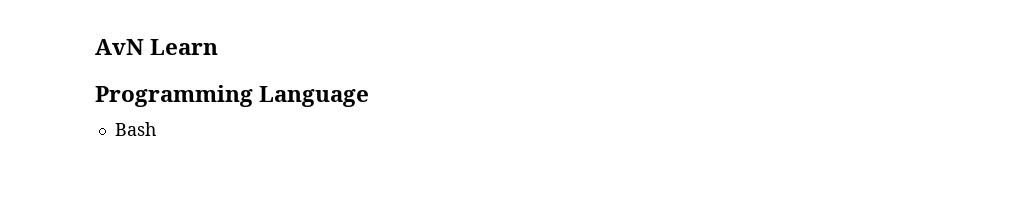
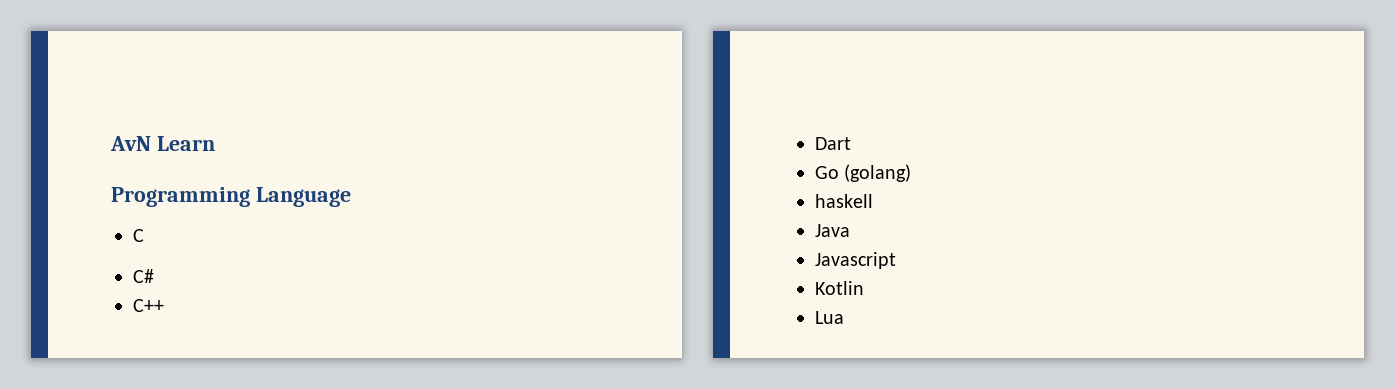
[114,122,156,136] Bash -> [133,229,144,242] [133,269,154,283] [133,299,164,312] [815,137,851,150] [815,164,912,182] [815,194,873,208] [815,224,850,237] [815,252,896,269] [815,281,864,295] [815,311,844,324] C // C# // C++ // Dart // Go (golang) // haskell // Java // Javascript // Kotlin // Lua

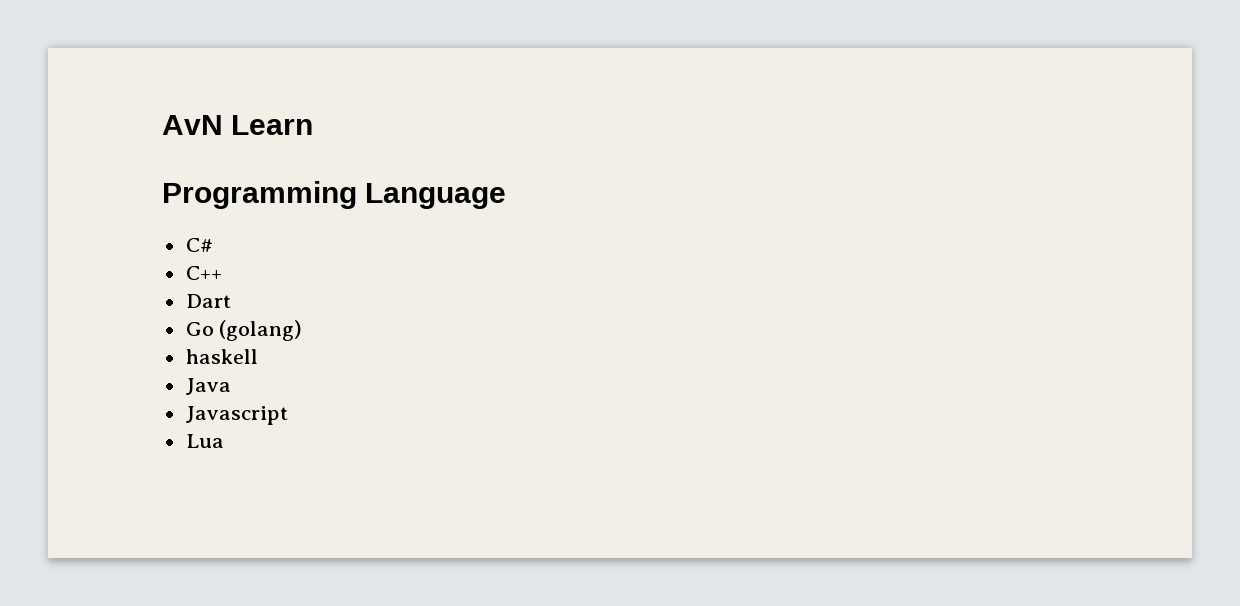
[133,229,144,242] // C -> (507, 196) none
[815,281,864,295] // Kotlin -> (288, 415) none

